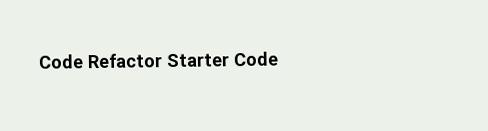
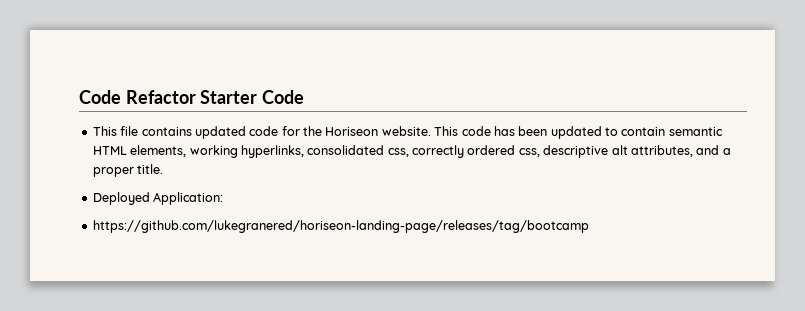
(279, 59) none -> [92,126,723,139] [92,145,731,158] [92,164,164,177] [92,192,224,205] [92,220,589,233] // This file contains updated code for the Horiseon website. This code has been updated to contain semantic HTML elements, working hyperlinks, consolidated css, correctly ordered css, descriptive alt attributes, and a proper title. // Deployed Application: // https://github.com/lukegranered/horiseon-landing-page/releases/tag/bootcamp

